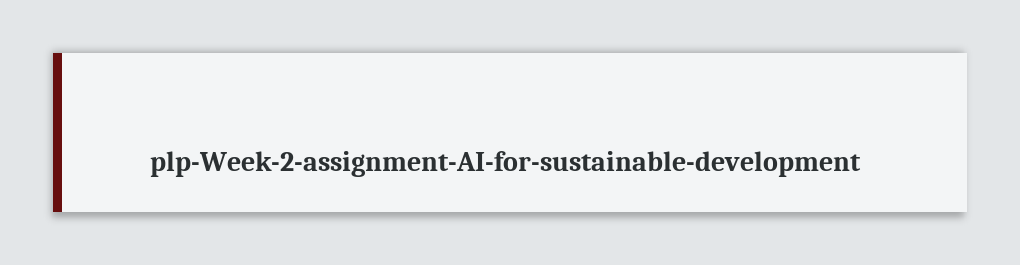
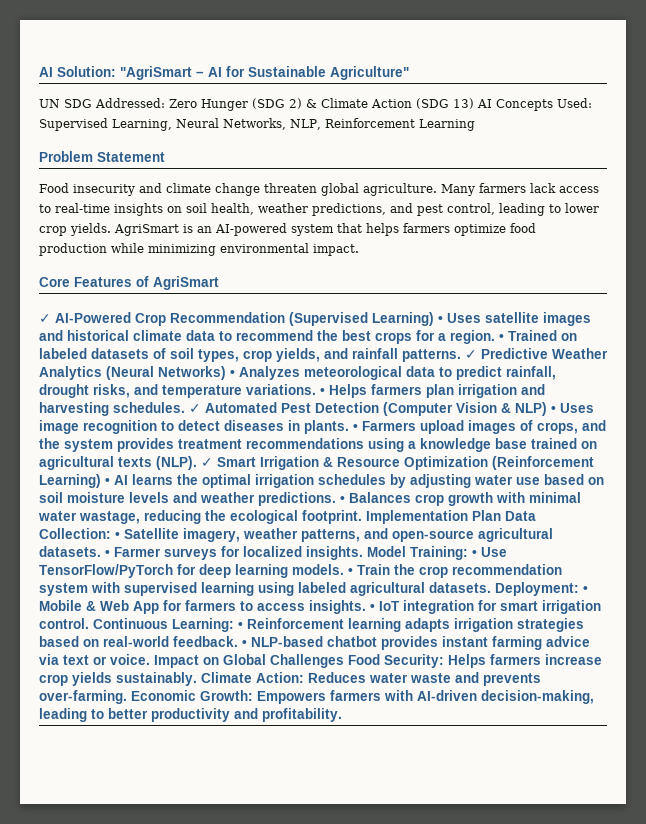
[150,151,861,177] plp-Week-2-assignment-AI-for-sustainable-development -> [39,66,409,80] [39,98,592,111] [39,118,475,131] [39,151,165,162] [39,183,599,196] [39,203,599,216] [39,223,536,236] [39,243,359,256] [39,276,219,290] [39,312,591,326] [39,330,577,344] [39,348,608,362] [39,366,556,380] [39,384,545,398] [39,402,594,416] [39,420,606,434] [39,438,597,452] [39,456,594,470] [39,474,604,488] [39,492,581,506] [38,510,536,524] [39,528,553,542] [39,546,507,560] [39,564,562,578] [39,582,588,596] [39,600,601,614] [39,618,584,632] [39,636,590,650] [39,654,602,668] [39,672,541,686] [39,690,594,704] [39,708,342,722] AI Solution: "AgriSmart – AI for Sustainable Agriculture" // UN SDG Addressed: Zero Hunger (SDG 2) & Climate Action (SDG 13) AI Concepts Used: Supervised Learning, Neural Networks, NLP, Reinforcement Learning // Problem Statement // Food insecurity and climate change threaten global agriculture. Many farmers lack access to real-time insights on soil health, weather predictions, and pest control, leading to lower crop yields. AgriSmart is an AI-powered system that helps farmers optimize food production while minimizing environmental impact. // Core Features of AgriSmart // ✓ AI-Powered Crop Recommendation (Supervised Learning) • Uses satellite images and historical climate data to recommend the best crops for a region. • Trained on labeled datasets of soil types, crop yields, and rainfall patterns. ✓ Predictive Weather Analytics (Neural Networks) • Analyzes meteorological data to predict rainfall, drought risks, and temperature variations. • Helps farmers plan irrigation and harvesting schedules. ✓ Automated Pest Detection (Computer Vision & NLP) • Uses image recognition to detect diseases in plants. • Farmers upload images of crops, and the system provides treatment recommendations using a knowledge base trained on agricultural texts (NLP). ✓ Smart Irrigation & Resource Optimization (Reinforcement Learning) • AI learns the optimal irrigation schedules by adjusting water use based on soil moisture levels and weather predictions. • Balances crop growth with minimal water wastage, reducing the ecological footprint. Implementation Plan Data Collection: • Satellite imagery, weather patterns, and open-source agricultural datasets. • Farmer surveys for localized insights. Model Training: • Use TensorFlow/PyTorch for deep learning models. • Train the crop recommendation system with supervised learning using labeled agricultural datasets. Deployment: • Mobile & Web App for farmers to access insights. • IoT integration for smart irrigation control. Continuous Learning: • Reinforcement learning adapts irrigation strategies based on real-world feedback. • NLP-based chatbot provides instant farming advice via text or voice. Impact on Global Challenges Food Security: Helps farmers increase crop yields sustainably. Climate Action: Reduces water waste and prevents over-farming. Economic Growth: Empowers farmers with AI-driven decision-making, leading to better productivity and profitability.

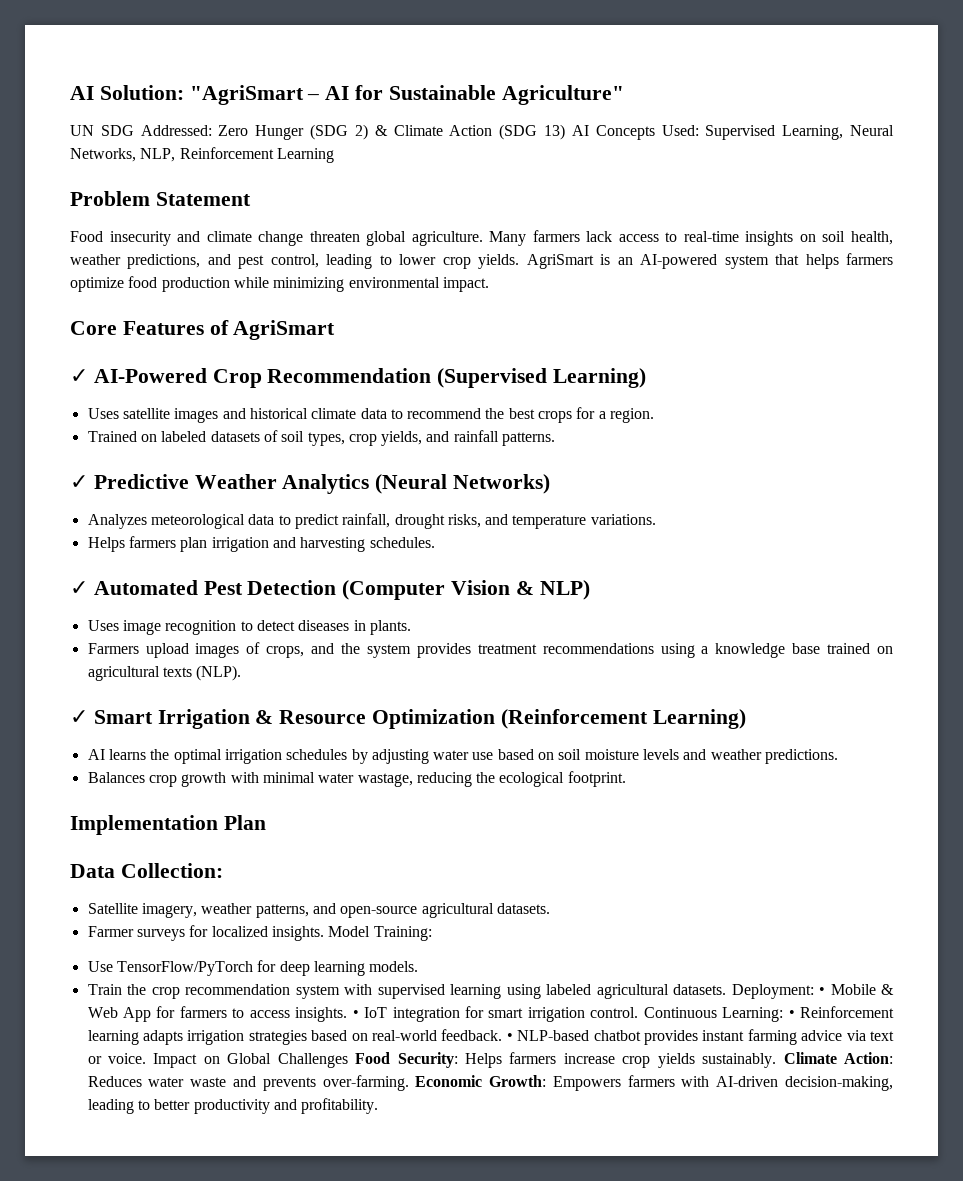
[438,316,443,323] • -> (647, 378) //
[499,334,504,341] • -> (655, 415) //
(461, 355) none -> (556, 439) //
[230,370,235,377] • -> (551, 484) //
[320,388,325,395] • -> (656, 519) //
(185, 407) none -> (435, 542) //
[551,406,556,413] • -> (590, 590) //
[353,424,358,431] • -> (411, 627) //
(197, 463) none -> (242, 673) //
[105,478,110,485] • -> (746, 719) //
[340,496,345,503] • -> (839, 756) //
(362, 517) none -> (626, 779) //
(501, 515) none -> (266, 822) //
[115,532,120,539] • -> (223, 870) //
[105,550,110,557] • -> (550, 908) //
[472,550,477,557] • -> (432, 933) //
[348,568,353,575] • -> (419, 966) //

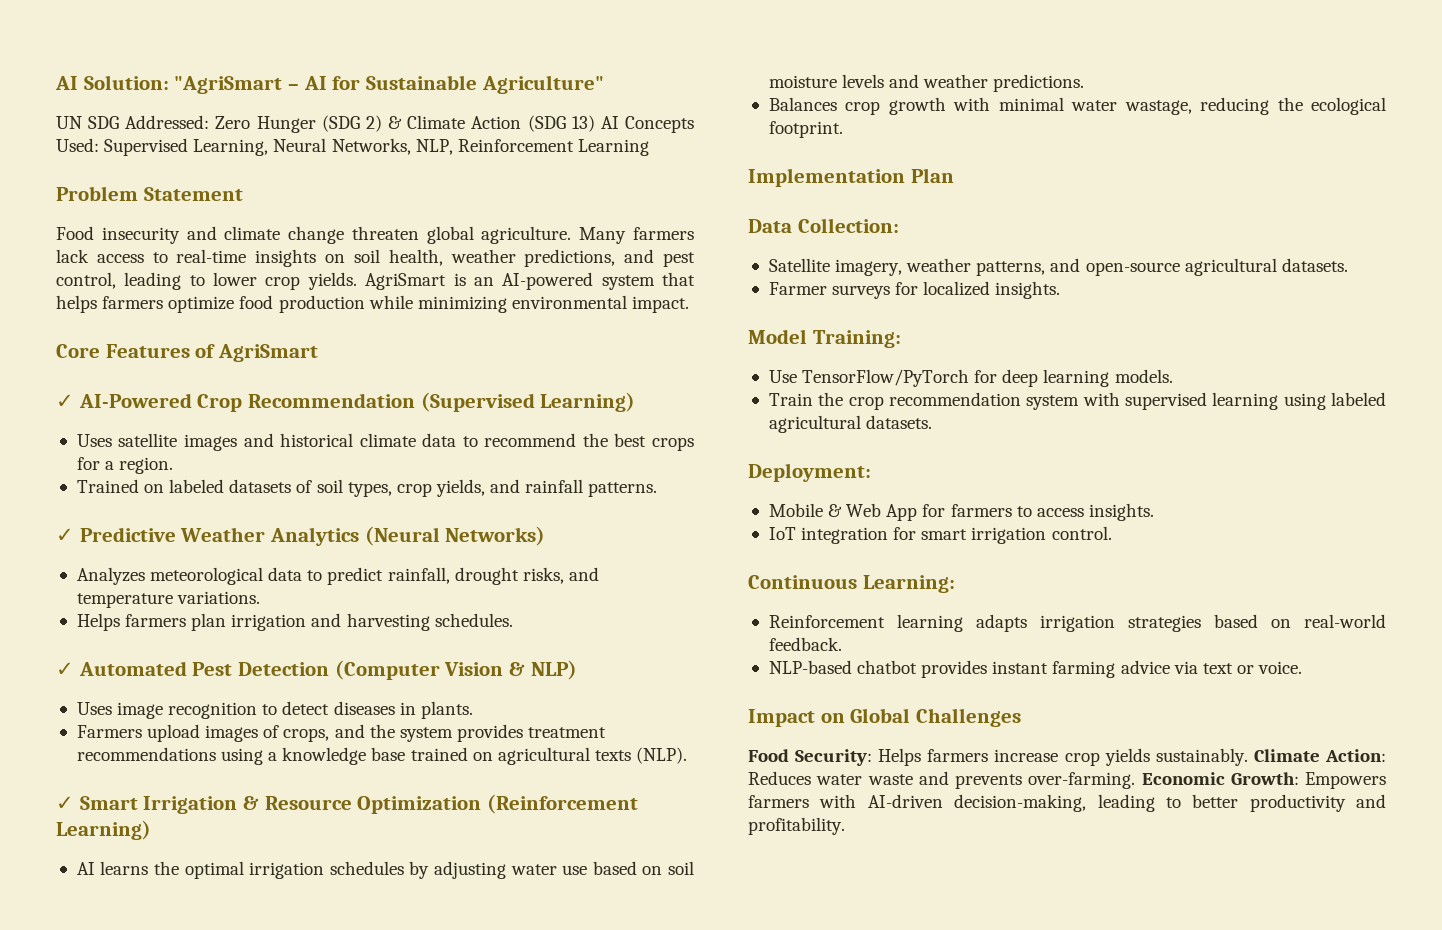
(324, 933) none -> (1061, 290) //
(727, 989) none -> (933, 422) //
[819,987,826,995] • -> (871, 472) //
[352,1010,359,1018] • -> (1154, 512) //
(639, 1012) none -> (1112, 533) //
[788,1010,795,1018] • -> (955, 584) //
[506,1033,513,1041] • -> (842, 644) //
(147, 1058) none -> (1303, 667) //
(348, 1060) none -> (1022, 717) //

